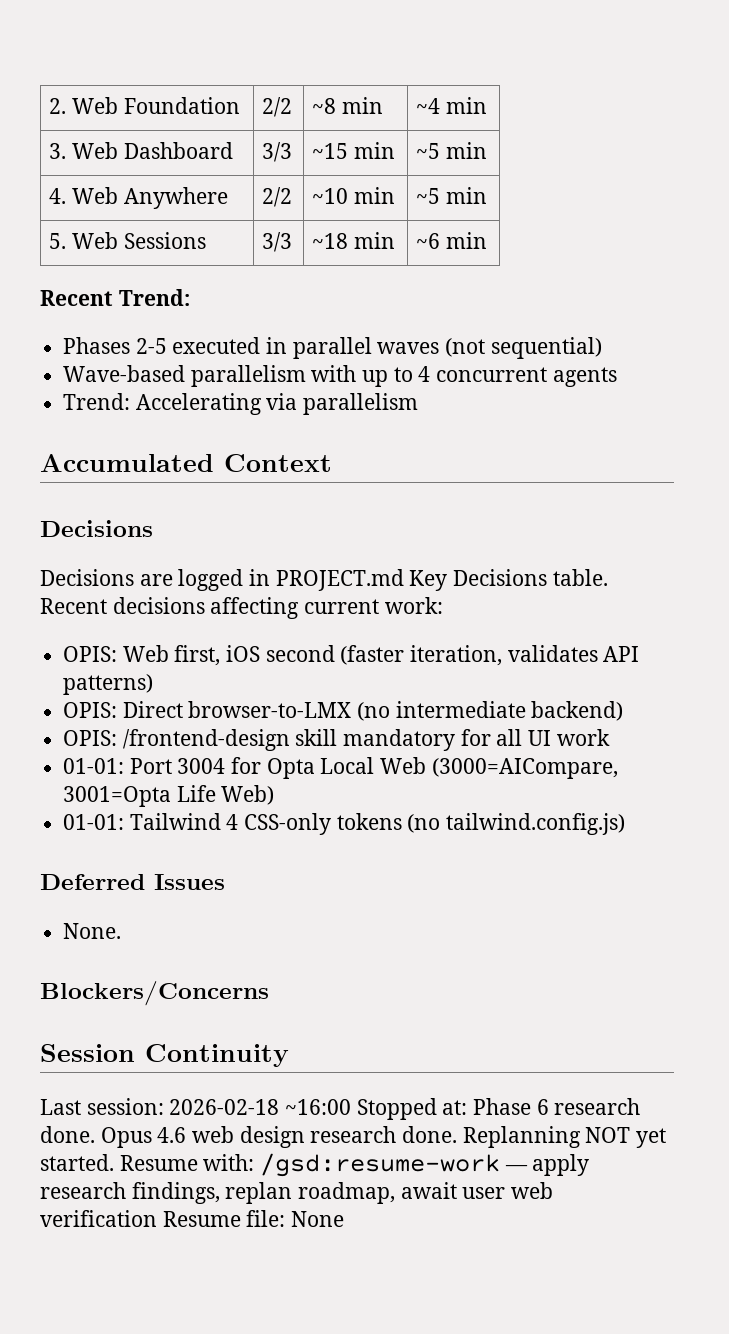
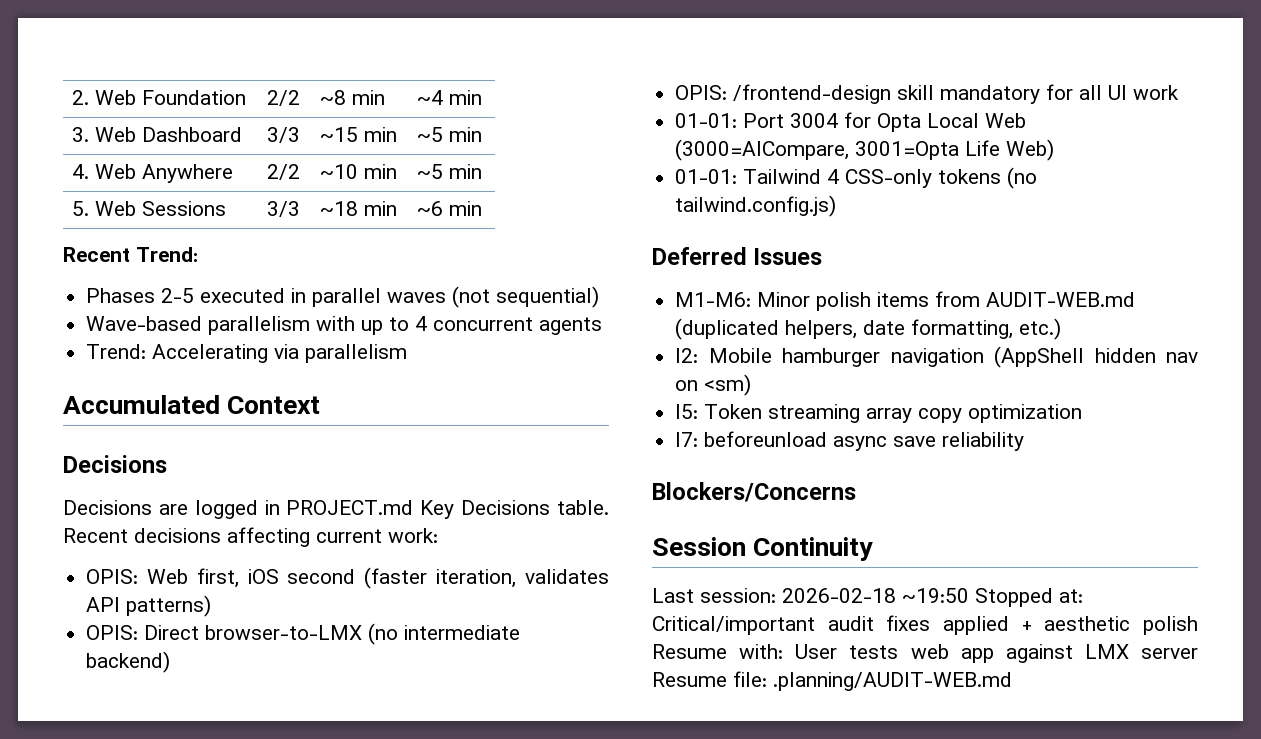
[63,923,122,939] None. -> [675,291,1136,311] [675,318,1062,340] [675,346,1198,368] [675,374,752,396] [675,404,1083,423] [675,431,1025,451] M1-M6: Minor polish items from AUDIT-WEB.md (duplicated helpers, date formatting, etc.) // I2: Mobile hamburger navigation (AppShell hidden nav on <sm) // I5: Token streaming array copy optimization // I7: beforeunload async save reliability
[285,1099,352,1115] ~16:00 -> [902,588,969,603] ~19:50
[473,1098,641,1115] [40,1126,667,1148] [40,1153,590,1177] [40,1182,554,1204] [40,1210,345,1227] Phase 6 research done. Opus 4.6 web design research done. Replanning NOT yet started. Resume with: /gsd:resume-work — apply research findings, replan roadmap, await user web verification Resume file: None -> [652,615,1198,635] [652,644,1198,663] [652,671,1012,691] Critical/important audit fixes applied + aesthetic polish Resume with: User tests web app against LMX server Resume file: .planning/AUDIT-WEB.md

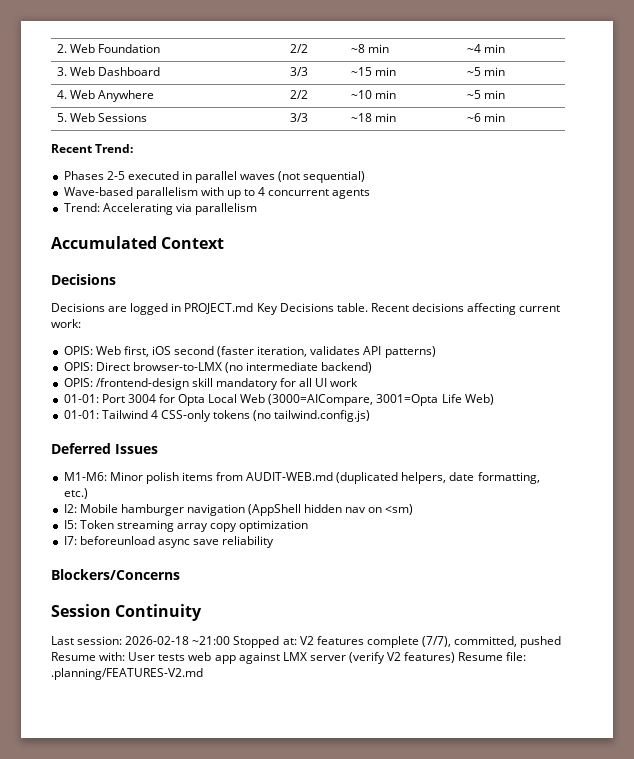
[902,588,969,603] ~19:50 -> [192,636,231,645] ~21:00
[652,615,1198,635] Critical/important audit fixes applied + aesthetic polish -> [299,636,562,648] V2 features complete (7/7), committed, pushed
(1198, 653) none -> [348,652,456,664] (verify V2 features)
[773,672,1012,691] .planning/AUDIT-WEB.md -> [51,668,203,680] .planning/FEATURES-V2.md

